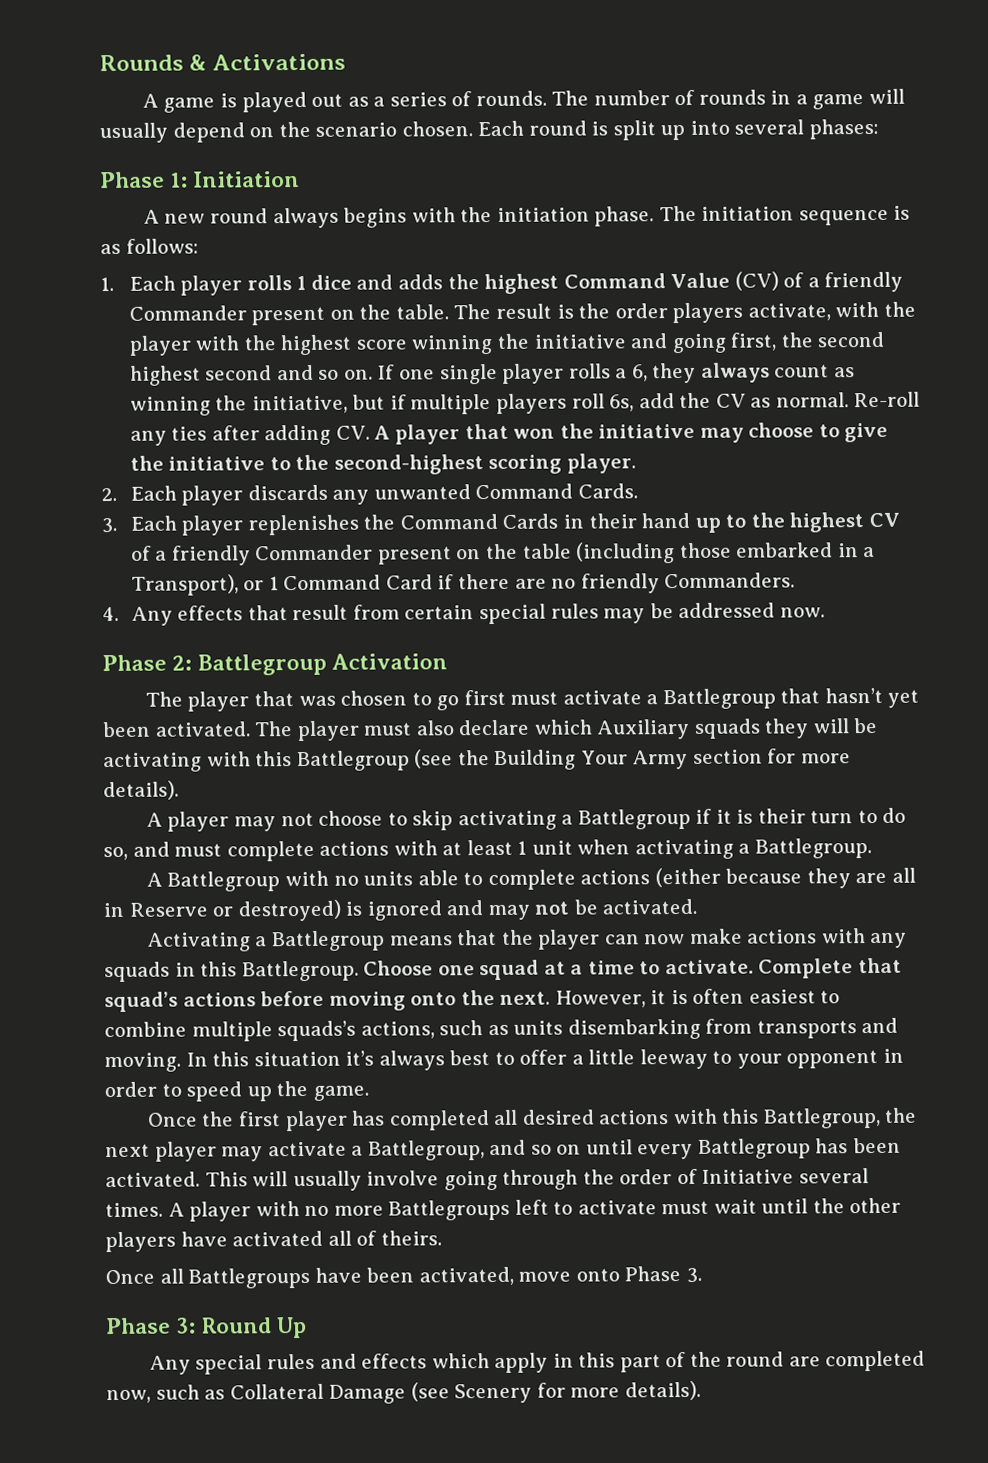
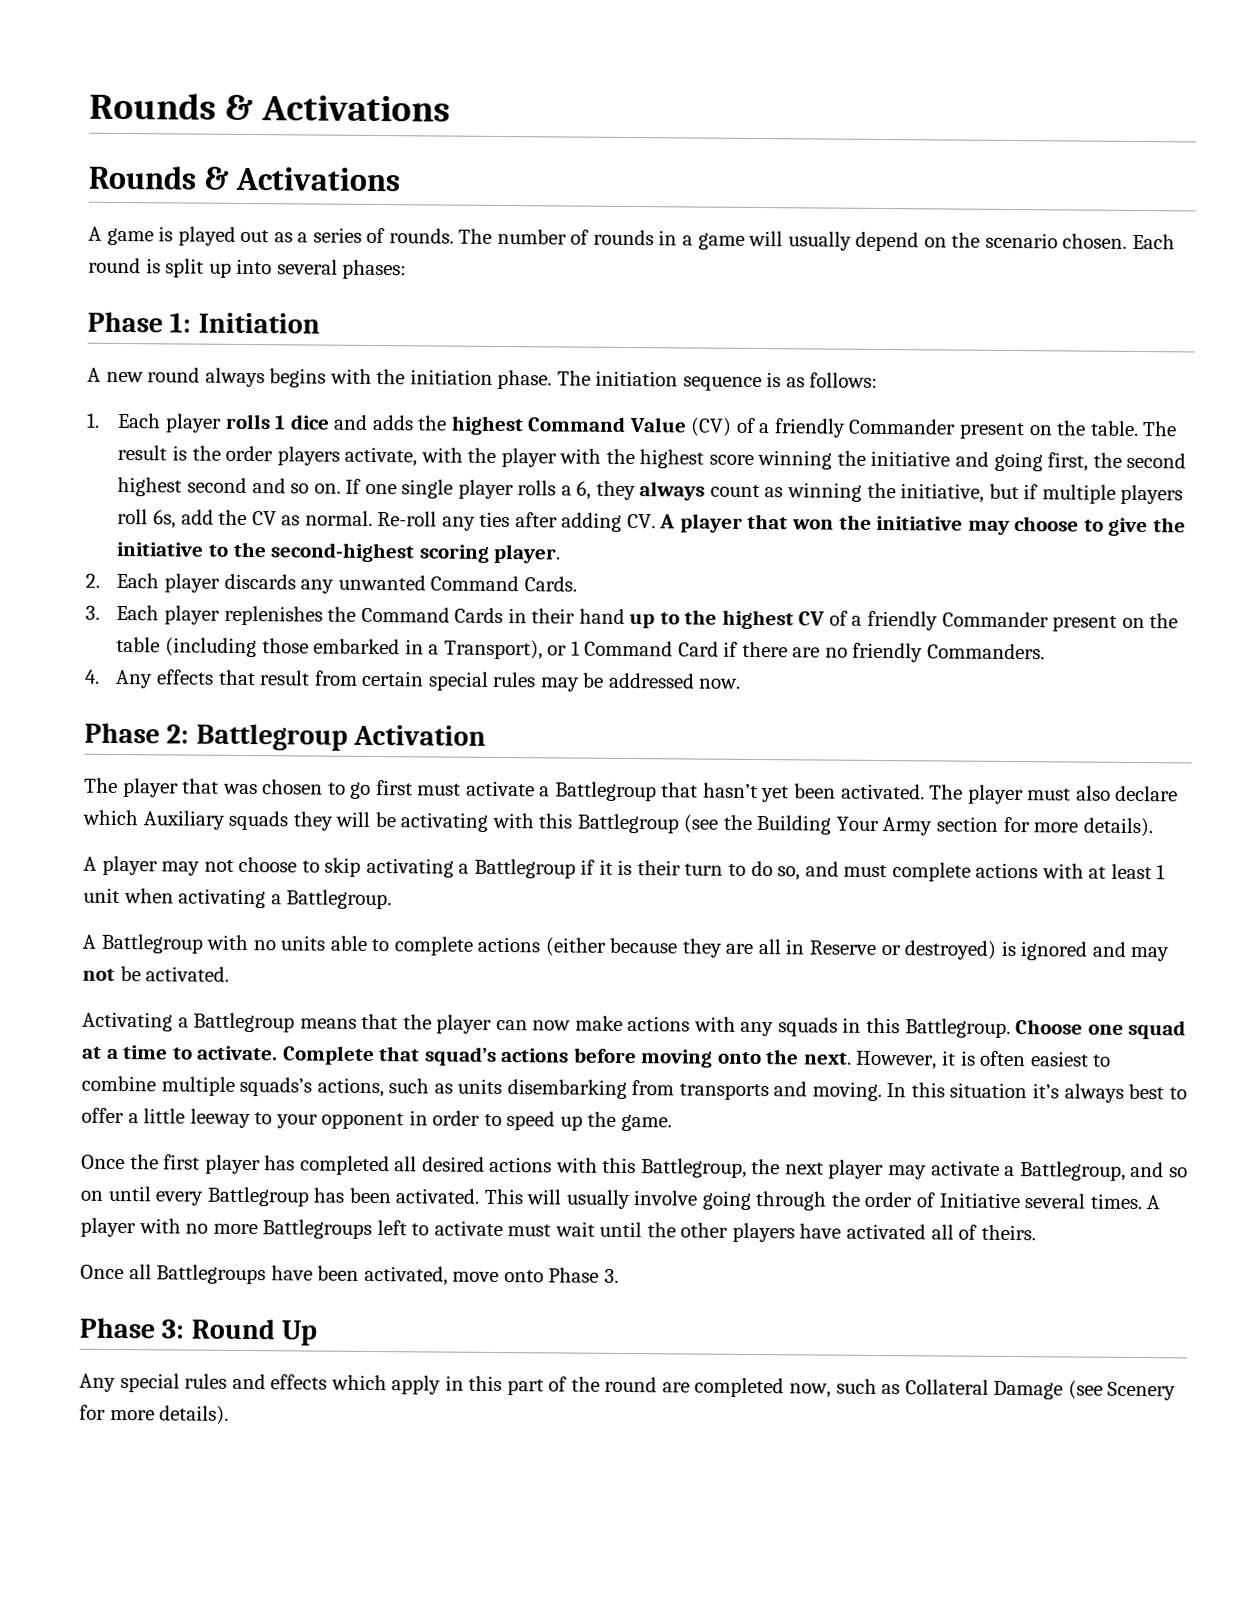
[99,53,346,72] Rounds & Activations -> [89,92,450,122] [88,165,402,192] Rounds & Activations // Rounds & Activations

